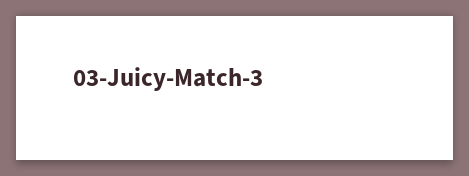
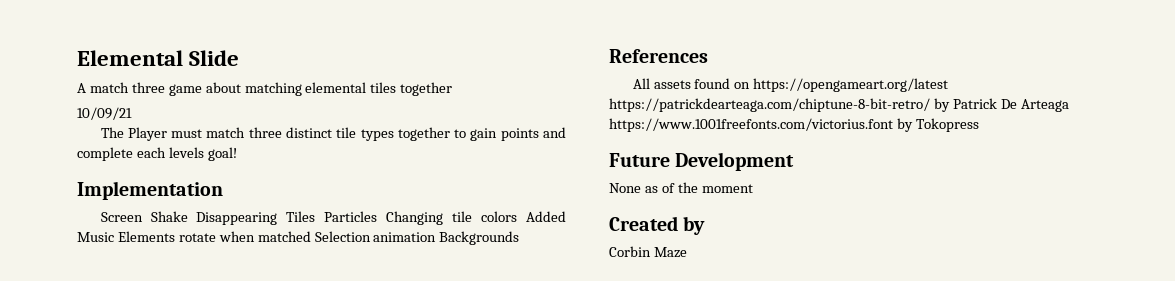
[73,67,263,91] 03-Juicy-Match-3 -> [77,50,240,66] [77,82,453,96] [77,107,132,120] [100,127,566,141] [77,147,237,161] [77,181,223,200] [100,211,566,225] [77,231,520,245] [609,49,708,63] [632,78,949,92] [609,98,1069,112] [609,118,979,132] [609,152,795,171] [609,182,753,193] [609,216,706,235] [609,246,687,258] Elemental Slide // A match three game about matching elemental tiles together // 10/09/21 // The Player must match three distinct tile types together to gain points and complete each levels goal! // Implementation // Screen Shake Disappearing Tiles Particles Changing tile colors Added Music Elements rotate when matched Selection animation Backgrounds // References // All assets found on https://opengameart.org/latest https://patrickdearteaga.com/chiptune-8-bit-retro/ by Patrick De Arteaga https://www.1001freefonts.com/victorius.font by Tokopress // Future Development // None as of the moment // Created by // Corbin Maze

